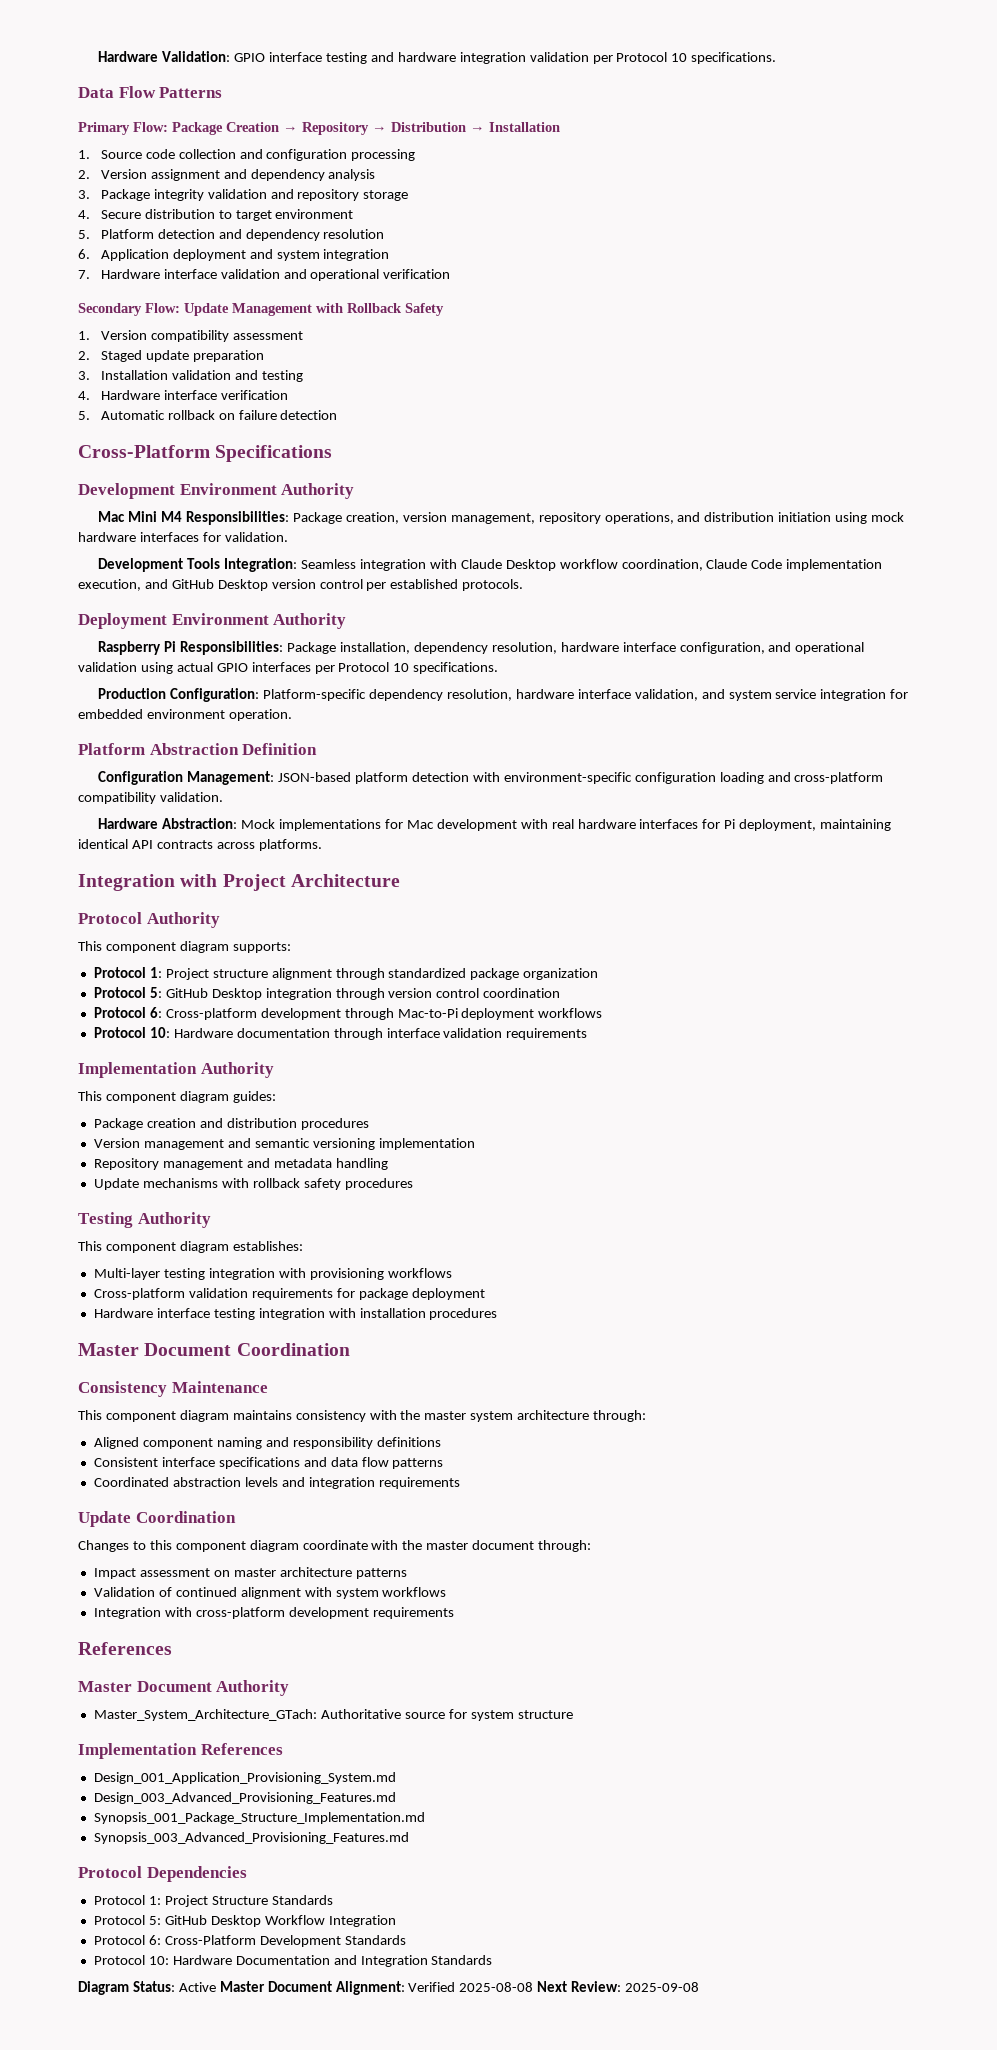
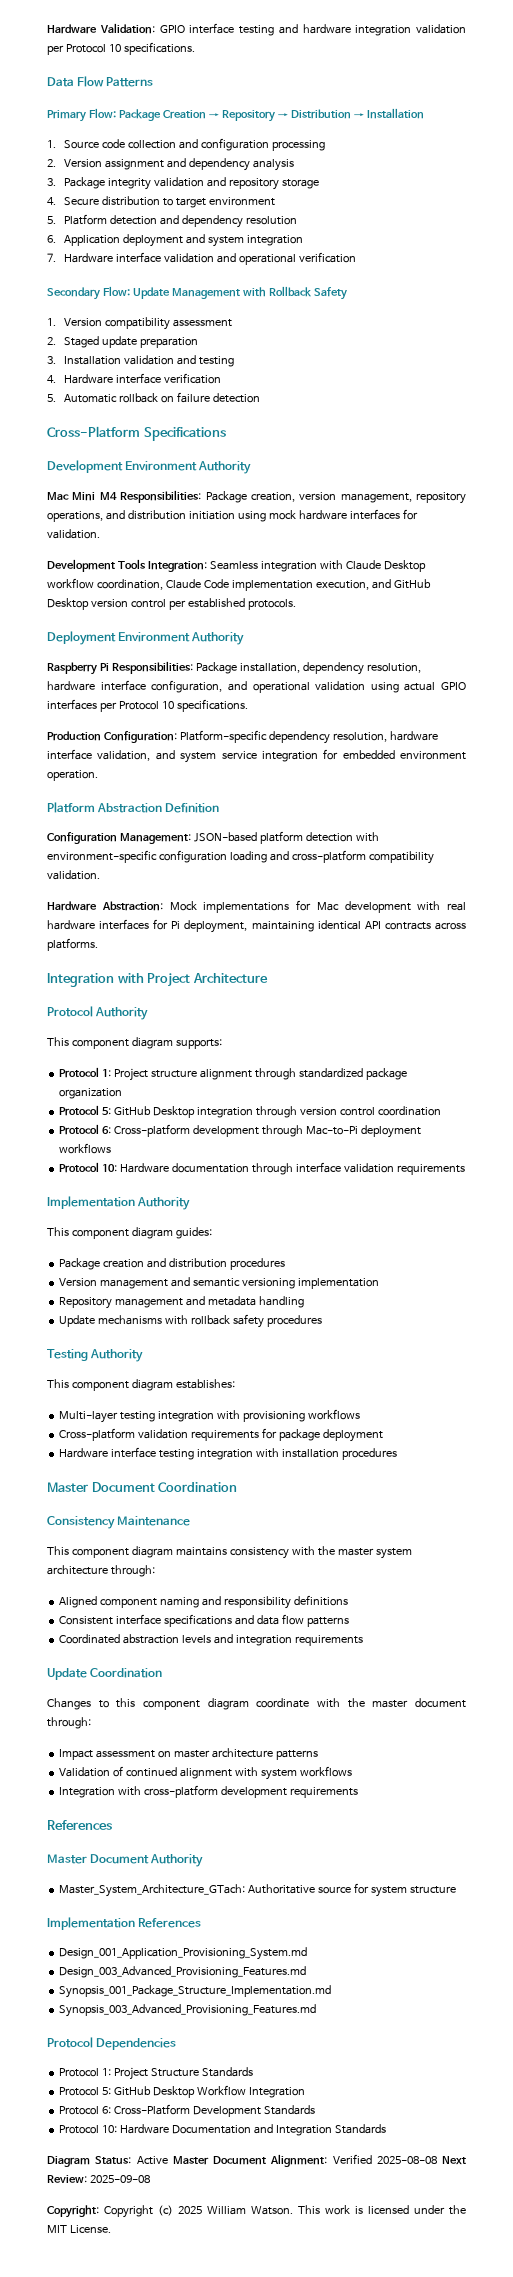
(700, 1987) none -> [47,2205,466,2218] [47,2225,111,2233] // Copyright: Copyright (c) 2025 William Watson. This work is licensed under the MIT License.

